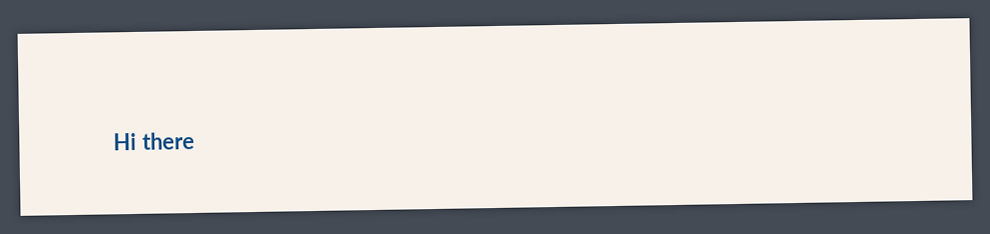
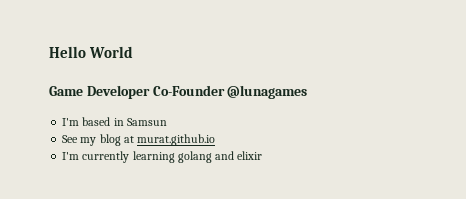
[113,131,195,151] Hi there -> [49,46,134,58] [49,85,308,99] [62,117,167,126] [62,134,216,146] [62,151,263,163] Hello World // Game Developer Co-Founder @lunagames // I'm based in Samsun // See my blog at murat.github.io // I'm currently learning golang and elixir

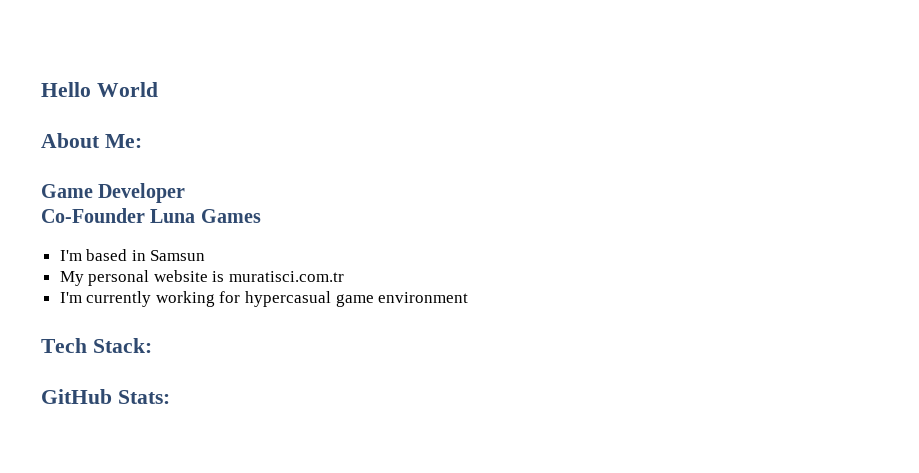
(134, 52) none -> [41,133,142,148] // About Me:
[152,85,308,99] Co-Founder @lunagames -> [41,208,261,223] // Co-Founder Luna Games
[62,134,216,146] [62,151,263,163] See my blog at murat.github.io // I'm currently learning golang and elixir -> [59,270,345,286] [59,291,469,307] [41,338,152,353] [41,389,170,404] My personal website is muratisci.com.tr // I'm currently working for hypercasual game environment // Tech Stack: // GitHub Stats:

